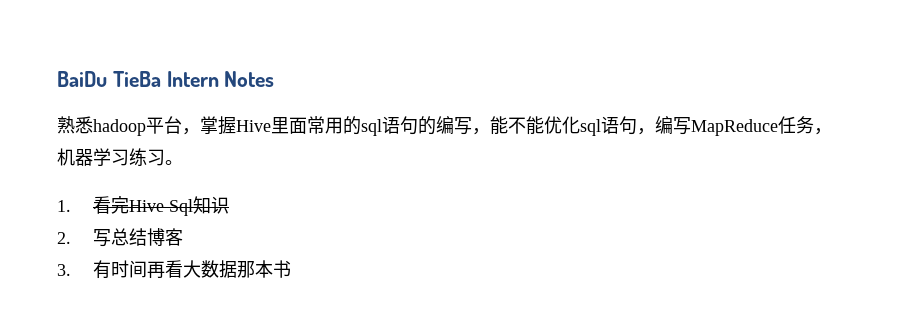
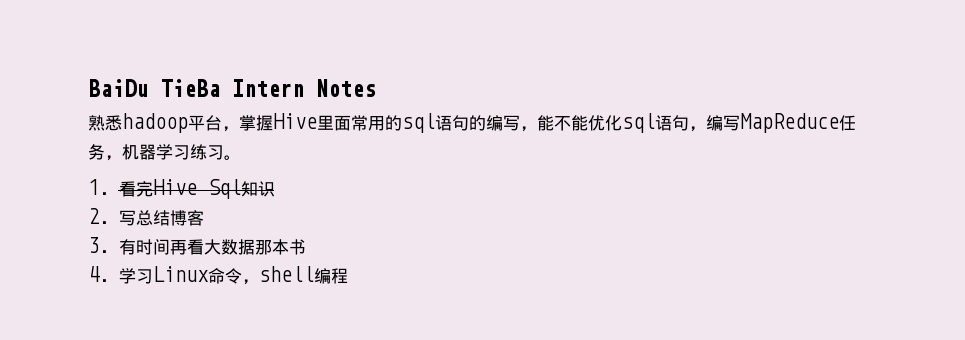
(291, 269) none -> [88,266,348,285] // 4.学习Linux命令，shell编程

